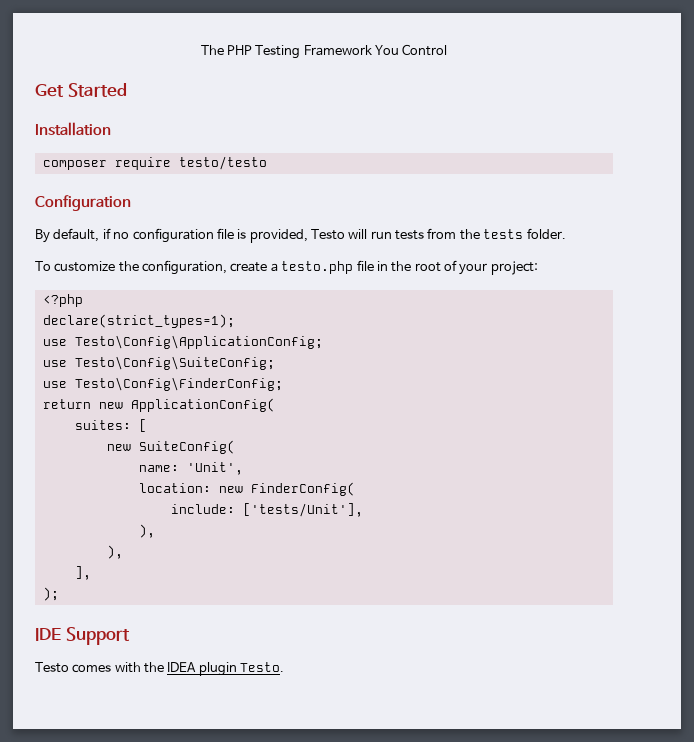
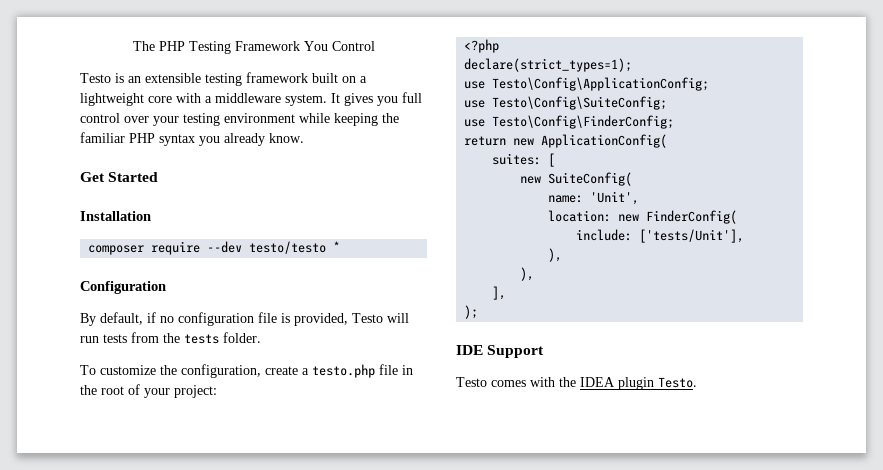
(448, 50) none -> [80,72,367,86] [80,92,422,106] [80,113,399,126] [80,132,304,146] // Testo is an extensible testing framework built on a lightweight core with a middleware system. It gives you full control over your testing environment while keeping the familiar PHP syntax you already know.
(171, 163) none -> [207,241,243,253] --dev
(267, 163) none -> [333,241,341,252] *

